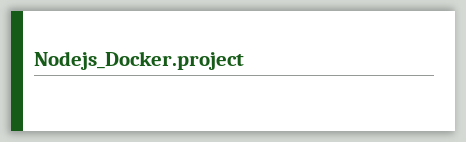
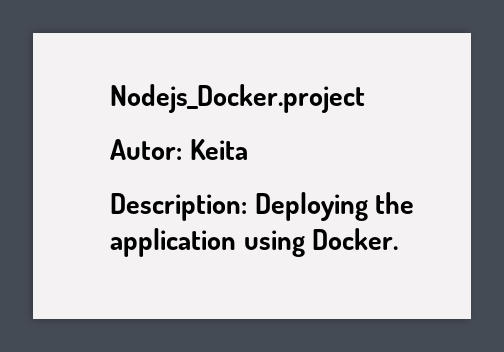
(244, 60) none -> [110,139,248,160] [110,192,415,221] [110,228,399,257] // Autor: Keita // Description: Deploying the application using Docker.

